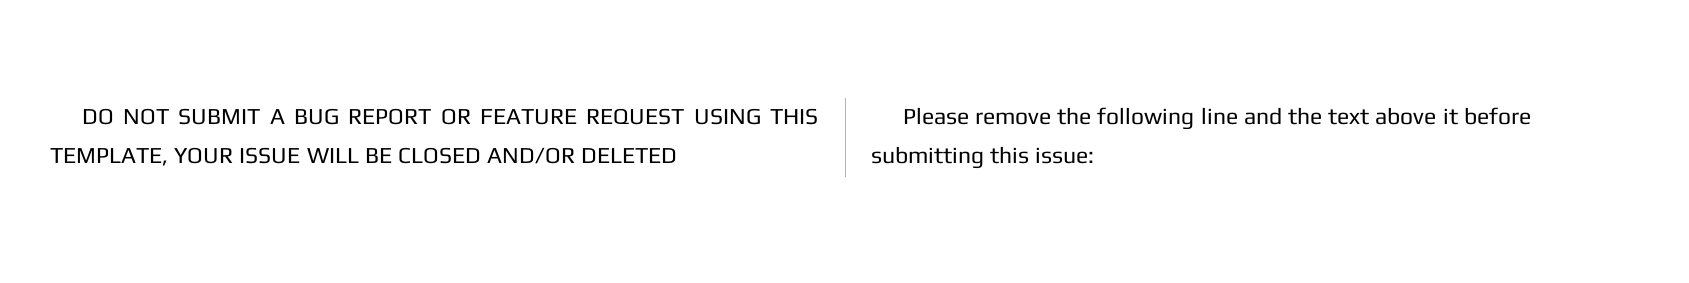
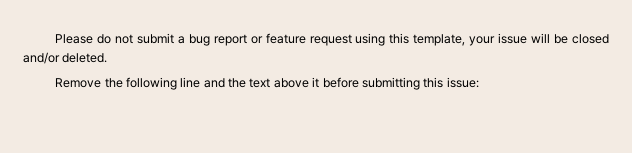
[81,108,818,125] [50,147,678,166] [902,107,1052,125] DO NOT SUBMIT A BUG REPORT OR FEATURE REQUEST USING THIS TEMPLATE, YOUR ISSUE WILL BE CLOSED AND/OR DELETED // Please remove -> [55,33,610,46] [23,52,108,64] [55,78,102,88] Please do not submit a bug report or feature request using this template, your issue will be closed and/or deleted. // Remove

